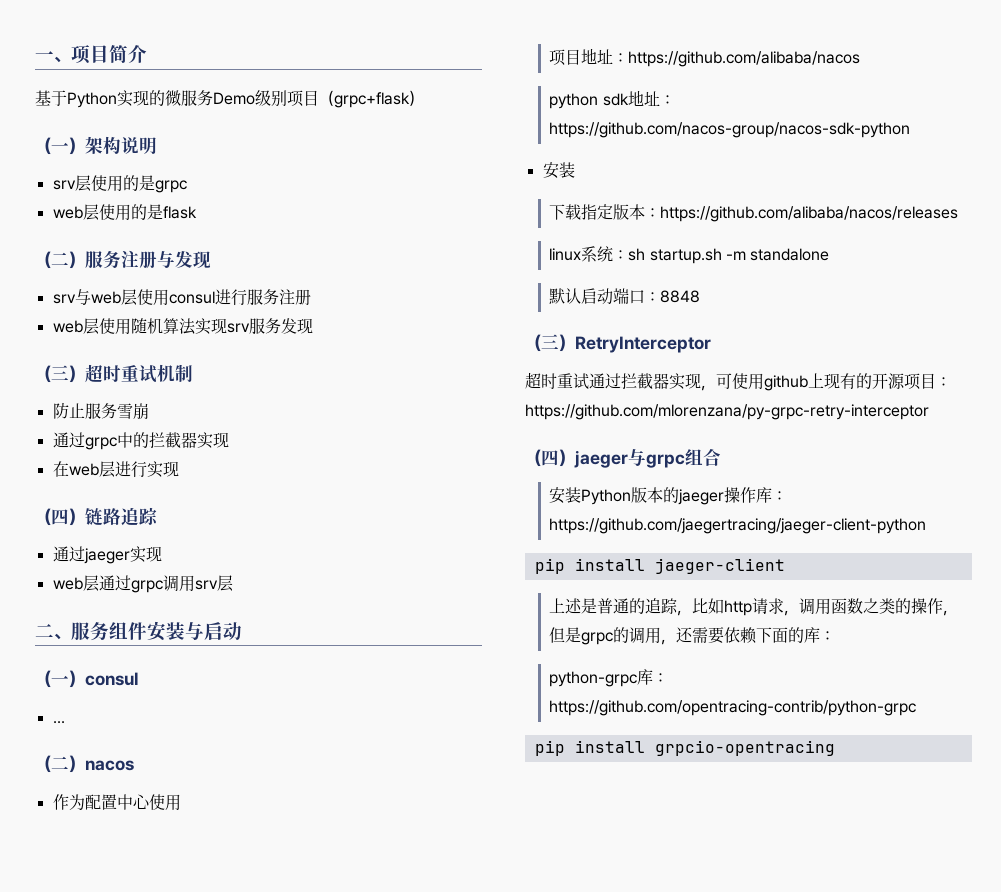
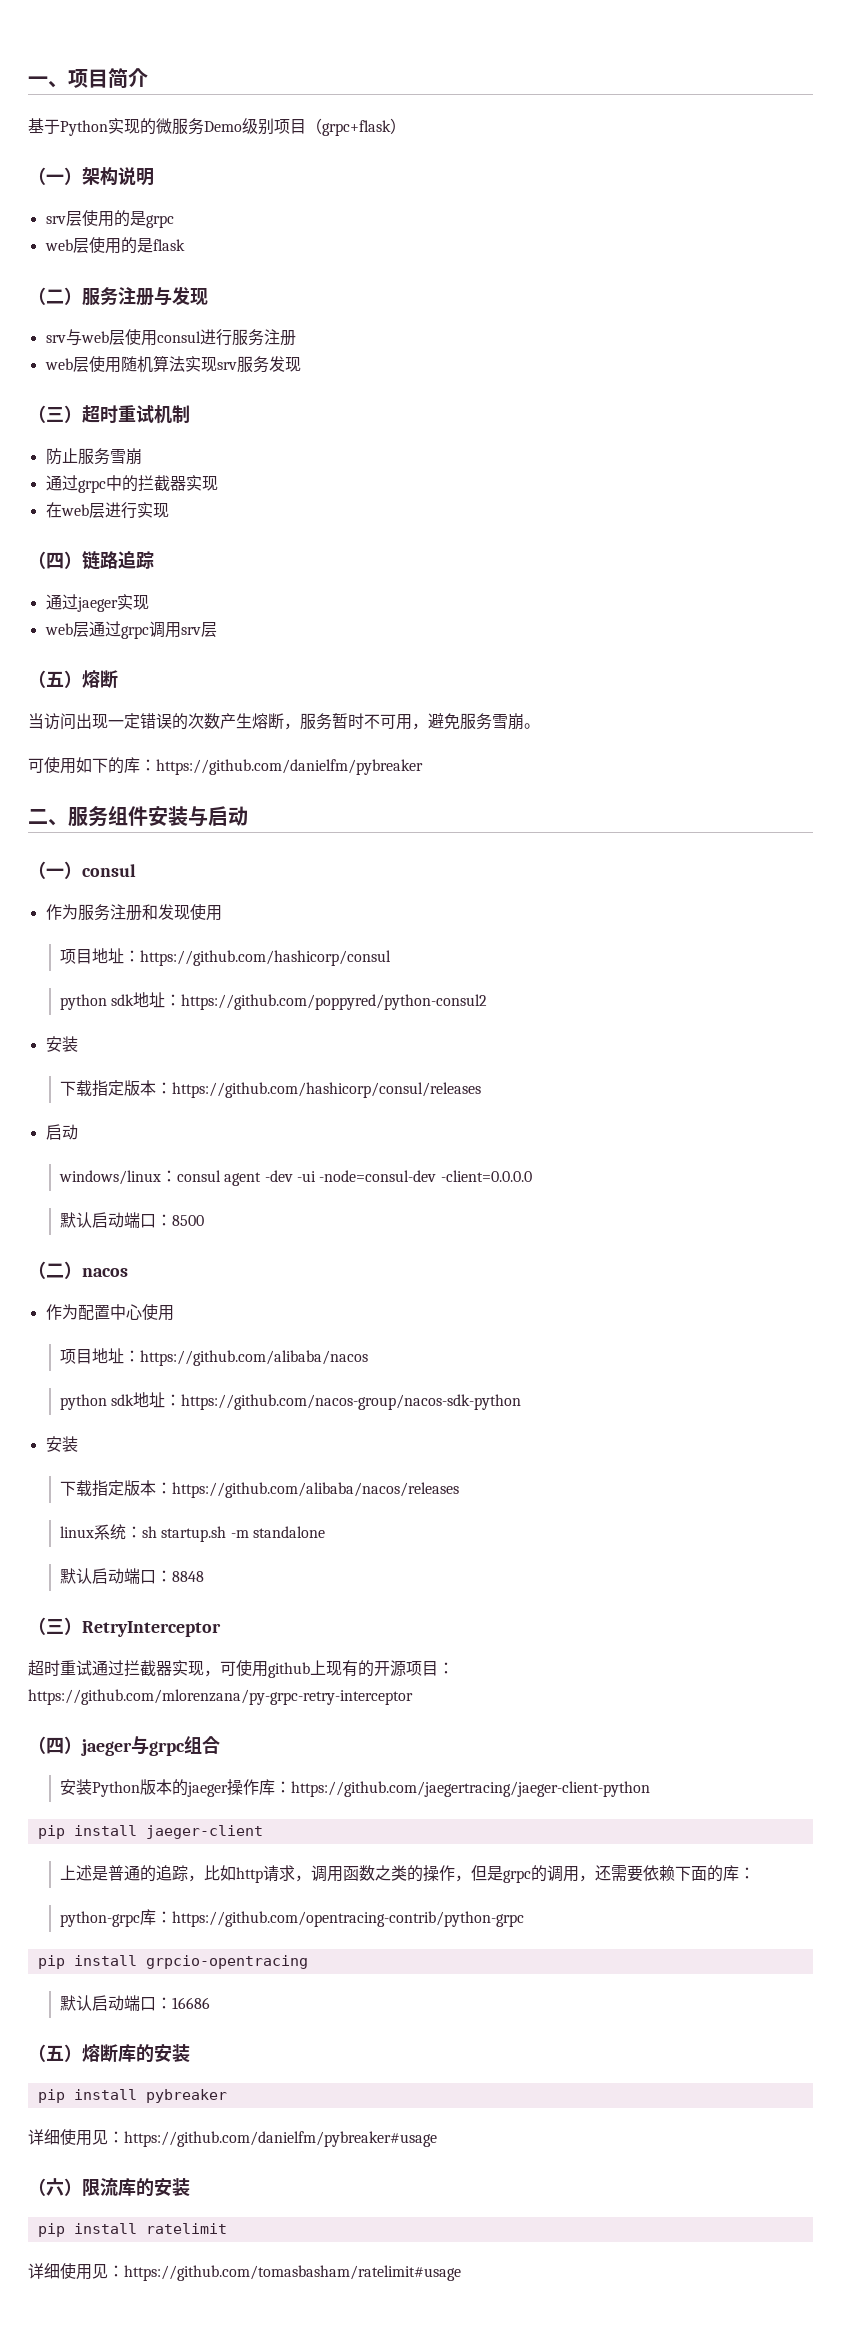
(233, 583) none -> [28,670,118,688] [28,713,540,730] [28,757,423,775] // （五）熔断 // 当访问出现一定错误的次数产生熔断，服务暂时不可用，避免服务雪崩。 // 可使用如下的库：https://github.com/danielfm/pybreaker
[52,721,65,724] ... -> [45,904,222,921] [59,948,391,966] [59,992,488,1010] [45,1036,78,1052] [59,1080,481,1098] [45,1124,78,1140] [58,1170,532,1186] [59,1212,204,1228] 作为服务注册和发现使用 // 项目地址：https://github.com/hashicorp/consul // python sdk地址：https://github.com/poppyred/python-consul2 // 安装 // 下载指定版本：https://github.com/hashicorp/consul/releases // 启动 // windows/linux：consul agent -dev -ui -node=consul-dev -client=0.0.0.0 // 默认启动端口：8500
(835, 748) none -> [59,1995,210,2011] [28,2044,190,2063] [37,2089,227,2103] [28,2129,437,2147] [28,2178,190,2197] [37,2223,227,2237] [28,2263,461,2281] // 默认启动端口：16686 // （五）熔断库的安装 // pip install pybreaker // 详细使用见：https://github.com/danielfm/pybreaker#usage // （六）限流库的安装 // pip install ratelimit // 详细使用见：https://github.com/tomasbasham/ratelimit#usage

